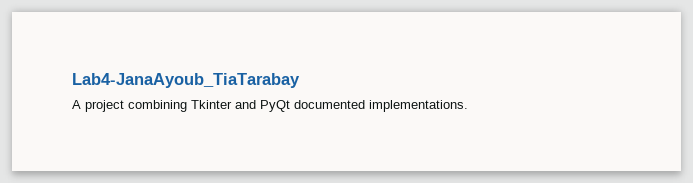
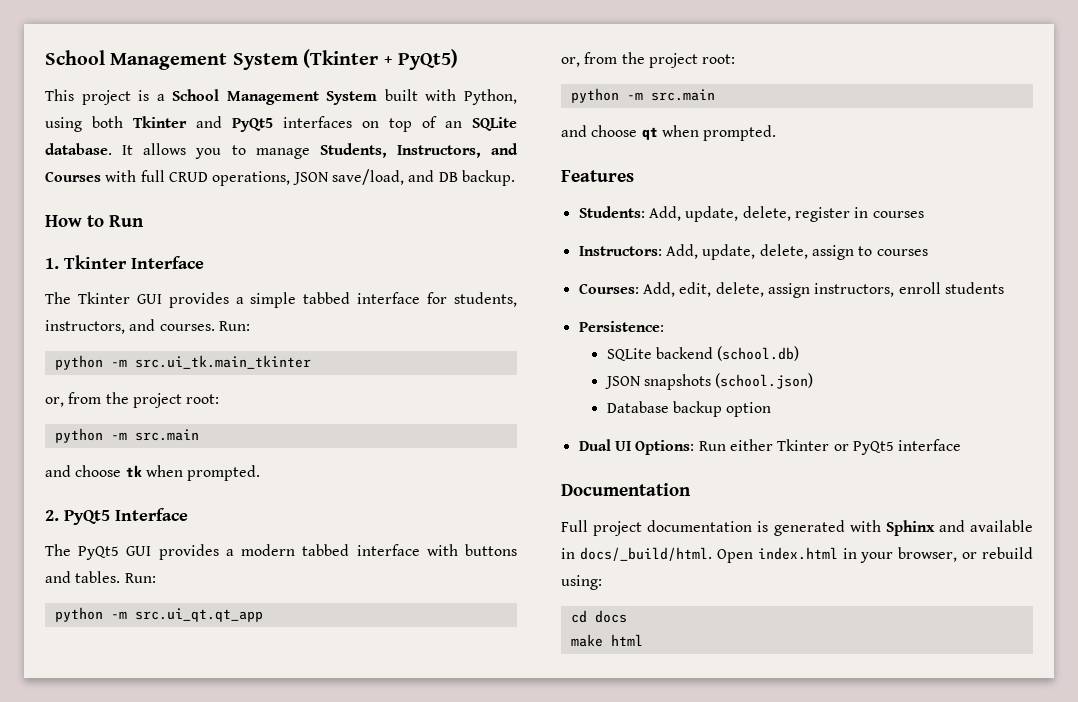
[72,73,300,88] [72,100,468,112] Lab4-JanaAyoub_TiaTarabay // A project combining Tkinter and PyQt documented implementations. -> [45,49,458,70] [45,89,517,105] [45,116,517,132] [45,143,518,159] [45,169,515,186] [45,215,144,227] [45,255,204,269] [45,292,517,308] [45,319,250,334] [54,355,311,370] [45,392,220,408] [54,428,199,443] [45,465,261,481] [45,508,188,525] [45,544,517,560] [45,571,156,583] [54,607,263,622] [561,52,736,68] [570,88,715,103] [561,125,777,141] [561,170,634,182] [578,206,924,222] [578,244,928,260] [578,282,1004,298] [578,321,664,332] [606,346,800,361] [604,373,814,390] [606,401,772,417] [578,439,962,455] [561,483,691,496] [561,520,1033,536] [561,547,1033,563] [561,575,602,590] [570,610,627,623] [570,634,643,647] School Management System (Tkinter + PyQt5) // This project is a School Management System built with Python, using both Tkinter and PyQt5 interfaces on top of an SQLite database. It allows you to manage Students, Instructors, and Courses with full CRUD operations, JSON save/load, and DB backup. // How to Run // 1. Tkinter Interface // The Tkinter GUI provides a simple tabbed interface for students, instructors, and courses. Run: // python -m src.ui_tk.main_tkinter // or, from the project root: // python -m src.main // and choose tk when prompted. // 2. PyQt5 Interface // The PyQt5 GUI provides a modern tabbed interface with buttons and tables. Run: // python -m src.ui_qt.qt_app // or, from the project root: // python -m src.main // and choose qt when prompted. // Features // Students: Add, update, delete, register in courses // Instructors: Add, update, delete, assign to courses // Courses: Add, edit, delete, assign instructors, enroll students // Persistence: // SQLite backend (school.db) // JSON snapshots (school.json) // Database backup option // Dual UI Options: Run either Tkinter or PyQt5 interface // Documentation // Full project documentation is generated with Sphinx and available in docs/_build/html. Open index.html in your browser, or rebuild using: // cd docs // make html

